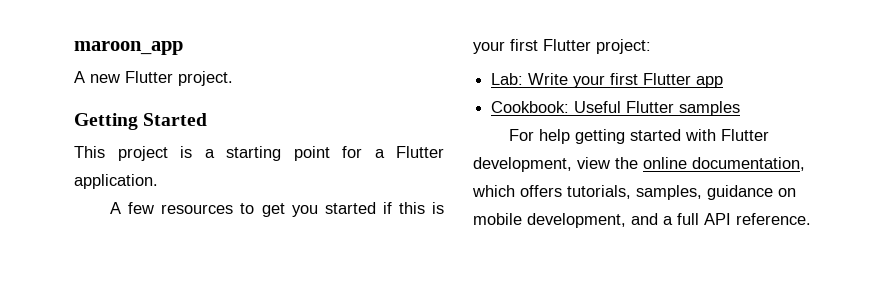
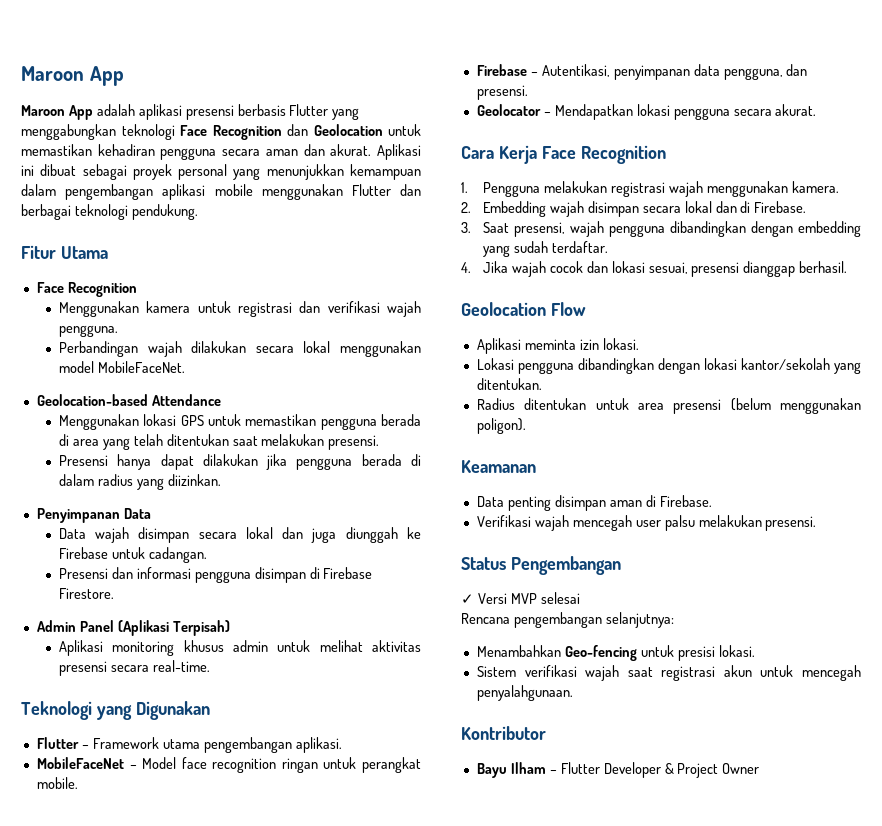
[74,41,183,55] [74,71,233,86] [74,113,208,130] [74,146,444,161] [74,174,158,189] [110,202,444,217] [473,39,651,54] [491,73,724,88] [491,101,741,116] [509,129,770,144] [473,157,805,172] [472,185,796,200] [473,213,811,228] maroon_app // A new Flutter project. // Getting Started // This project is a starting point for a Flutter application. // A few resources to get you started if this is your first Flutter project: // Lab: Write your first Flutter app // Cookbook: Useful Flutter samples // For help getting started with Flutter development, view the online documentation, which offers tutorials, samples, guidance on mobile development, and a full API reference. -> [21,66,124,86] [21,104,360,120] [21,124,422,140] [21,144,422,160] [21,164,421,180] [21,184,421,200] [21,204,198,220] [21,245,108,259] [36,282,137,297] [58,301,421,317] [58,325,118,337] [58,341,421,357] [58,361,185,373] [36,394,221,406] [58,414,421,430] [58,434,380,450] [58,454,421,470] [58,474,221,490] [36,508,151,523] [58,527,422,543] [58,547,207,563] [58,567,373,583] [58,588,114,599] [36,620,230,636] [58,640,421,656] [58,660,210,676] [21,701,210,720] [36,737,342,753] [36,757,422,773] [36,777,78,789] [476,64,808,80] [476,85,528,100] [476,104,817,120] [461,145,666,164] [461,181,839,197] [461,201,807,217] [461,221,861,237] [482,241,608,257] [461,261,848,277] [461,302,586,316] [476,338,639,354] [476,358,861,374] [476,378,542,390] [476,398,861,414] [476,418,526,434] [461,460,536,473] [476,495,712,511] [476,515,817,531] [461,556,621,575] [461,592,580,604] [461,612,674,628] [476,645,755,661] [476,665,861,681] [476,685,573,701] [461,726,546,740] [476,762,760,778] Maroon App // Maroon App adalah aplikasi presensi berbasis Flutter yang menggabungkan teknologi Face Recognition dan Geolocation untuk memastikan kehadiran pengguna secara aman dan akurat. Aplikasi ini dibuat sebagai proyek personal yang menunjukkan kemampuan dalam pengembangan aplikasi mobile menggunakan Flutter dan berbagai teknologi pendukung. // Fitur Utama // Face Recognition // Menggunakan kamera untuk registrasi dan verifikasi wajah pengguna. // Perbandingan wajah dilakukan secara lokal menggunakan model MobileFaceNet. // Geolocation-based Attendance // Menggunakan lokasi GPS untuk memastikan pengguna berada di area yang telah ditentukan saat melakukan presensi. // Presensi hanya dapat dilakukan jika pengguna berada di dalam radius yang diizinkan. // Penyimpanan Data // Data wajah disimpan secara lokal dan juga diunggah ke Firebase untuk cadangan. // Presensi dan informasi pengguna disimpan di Firebase Firestore. // Admin Panel (Aplikasi Terpisah) // Aplikasi monitoring khusus admin untuk melihat aktivitas presensi secara real-time. // Teknologi yang Digunakan // Flutter – Framework utama pengembangan aplikasi. // MobileFaceNet – Model face recognition ringan untuk perangkat mobile. // Firebase – Autentikasi, penyimpanan data pengguna, dan presensi. // Geolocator – Mendapatkan lokasi pengguna secara akurat. // Cara Kerja Face Recognition // 1. Pengguna melakukan registrasi wajah menggunakan kamera. // 2. Embedding wajah disimpan secara lokal dan di Firebase. // 3. Saat presensi, wajah pengguna dibandingkan dengan embedding yang sudah terdaftar. // 4. Jika wajah cocok dan lokasi sesuai, presensi dianggap berhasil. // Geolocation Flow // Aplikasi meminta izin lokasi. // Lokasi pengguna dibandingkan dengan lokasi kantor/sekolah yang ditentukan. // Radius ditentukan untuk area presensi (belum menggunakan poligon). // Keamanan // Data penting disimpan aman di Firebase. // Verifikasi wajah mencegah user palsu melakukan presensi. // Status Pengembangan // ✓ Versi MVP selesai // Rencana pengembangan selanjutnya: // Menambahkan Geo-fencing untuk presisi lokasi. // Sistem verifikasi wajah saat registrasi akun untuk mencegah penyalahgunaan. // Kontributor // Bayu Ilham – Flutter Developer & Project Owner

